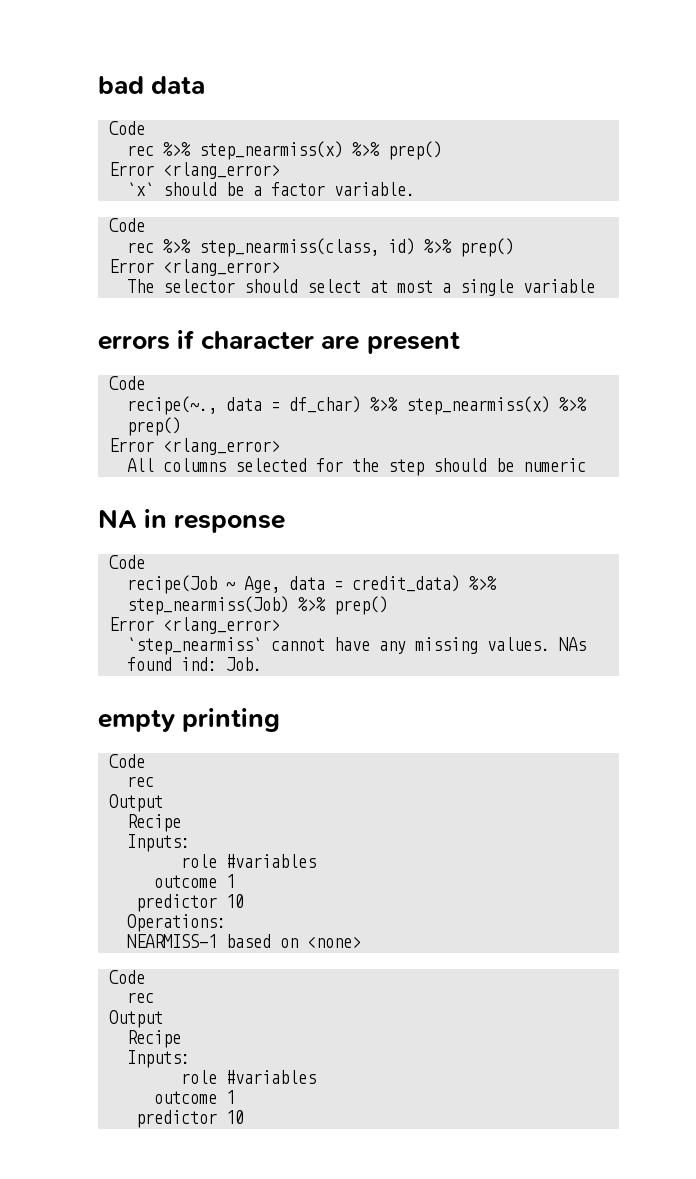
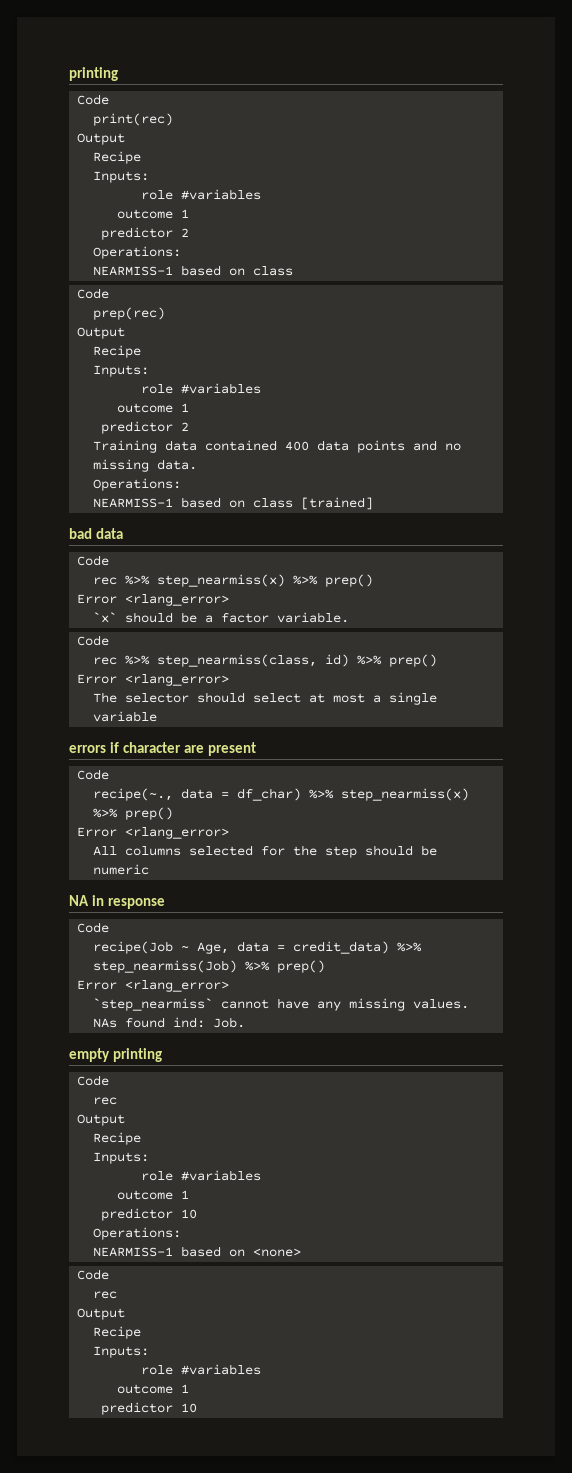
(98, 85) none -> [69,67,118,81] [76,94,109,105] [92,113,173,126] [76,133,125,145] [92,151,141,164] [92,171,149,183] [140,189,261,200] [116,209,189,219] [100,227,189,240] [92,246,181,259] [92,265,293,276] [76,288,109,299] [92,307,165,320] [76,327,125,339] [92,345,141,358] [92,365,149,377] [140,383,261,394] [116,403,189,413] [100,421,189,434] [92,440,461,453] [92,459,197,472] [92,478,181,491] [92,497,373,510] printing // Code // print(rec) // Output // Recipe // Inputs: // role #variables // outcome 1 // predictor 2 // Operations: // NEARMISS-1 based on class // Code // prep(rec) // Output // Recipe // Inputs: // role #variables // outcome 1 // predictor 2 // Training data contained 400 data points and no missing data. // Operations: // NEARMISS-1 based on class [trained] //

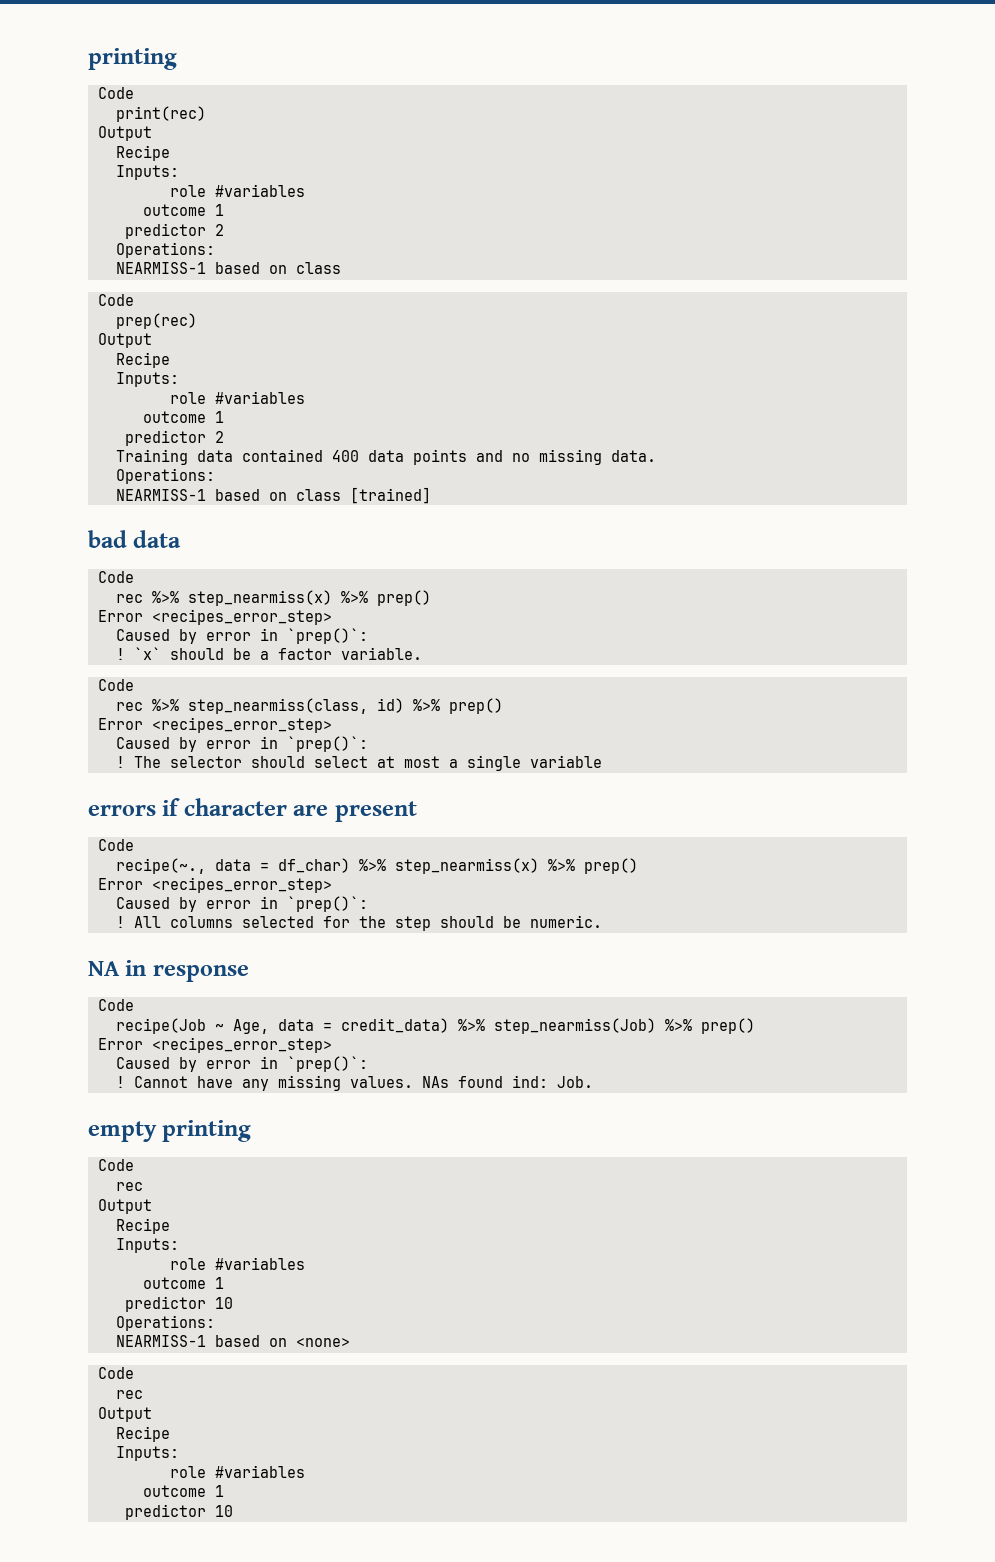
[124,594,229,606] <rlang_error> // -> [152,609,333,625] [116,628,369,644] [116,648,126,660] <recipes_error_step> // Caused by error in `prep()`: // !
[124,674,229,686] <rlang_error> // -> [152,717,333,733] [116,736,369,752] [116,756,126,768] <recipes_error_step> // Caused by error in `prep()`: // !
[124,827,229,839] <rlang_error> // -> [152,877,333,893] [116,896,369,912] [116,916,126,928] <recipes_error_step> // Caused by error in `prep()`: // !
[92,864,149,875] numeric -> [530,915,603,928] numeric.
[124,980,229,992] [92,998,269,1011] <rlang_error> // `step_nearmiss` cannot -> [152,1037,333,1053] [116,1056,369,1072] [116,1076,189,1088] <recipes_error_step> // Caused by error in `prep()`: // ! Cannot

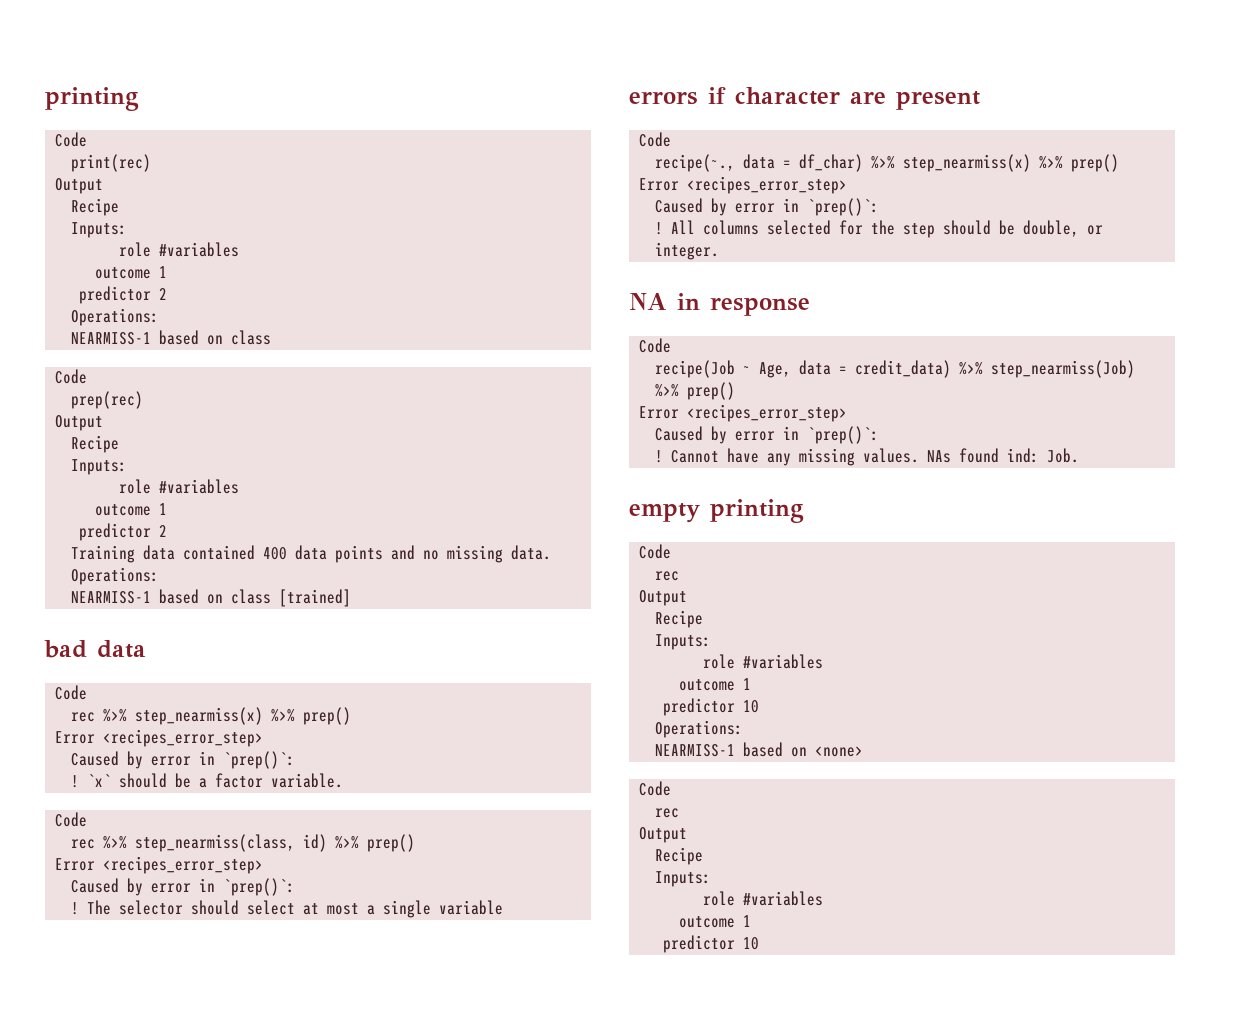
[530,915,603,928] numeric. -> [1022,220,1103,237] [654,242,719,260] double, or integer.

